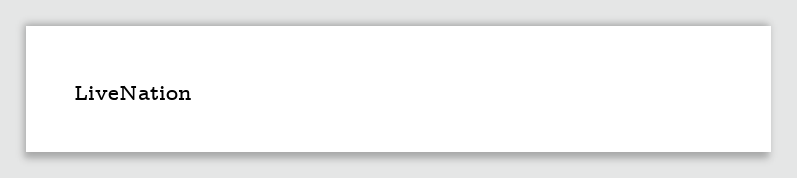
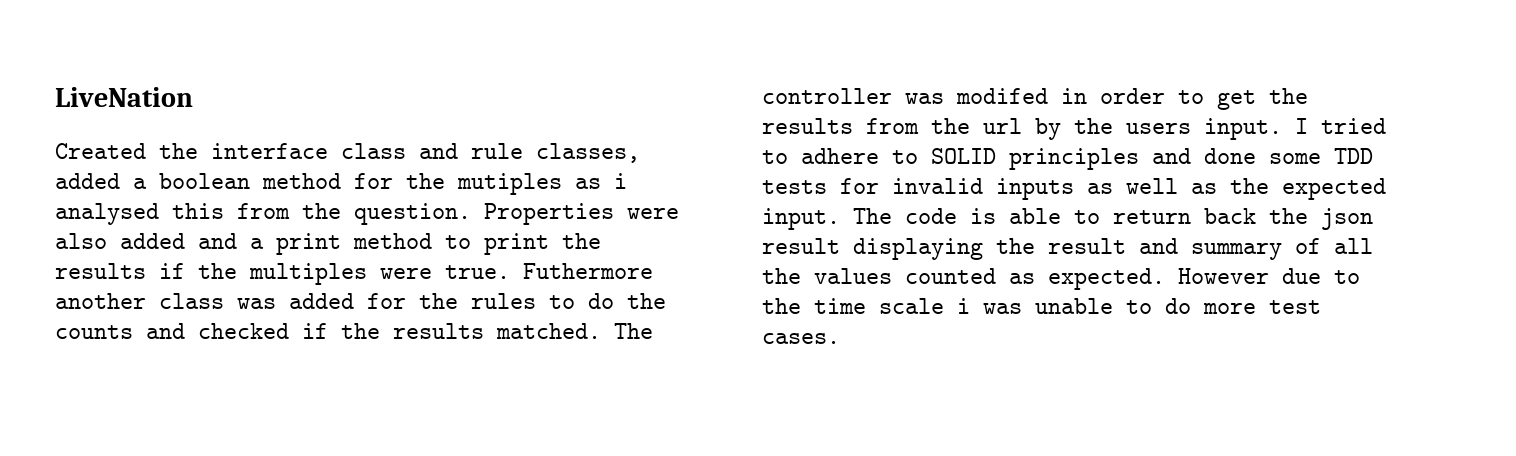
(192, 92) none -> [55,143,640,163] [55,173,627,195] [55,203,679,225] [55,233,601,255] [55,263,653,285] [55,293,666,309] [55,323,653,339] [762,88,1308,110] [762,118,1386,140] [762,148,1373,170] [762,178,1386,200] [762,208,1373,230] [762,238,1373,260] [762,268,1360,290] [762,298,1321,314] [762,333,840,344] // Created the interface class and rule classes, added a boolean method for the mutiples as i analysed this from the question. Properties were also added and a print method to print the results if the multiples were true. Futhermore another class was added for the rules to do the counts and checked if the results matched. The controller was modifed in order to get the results from the url by the users input. I tried to adhere to SOLID principles and done some TDD tests for invalid inputs as well as the expected input. The code is able to return back the json result displaying the result and summary of all the values counted as expected. However due to the time scale i was unable to do more test cases.

